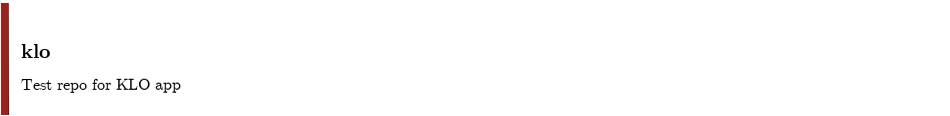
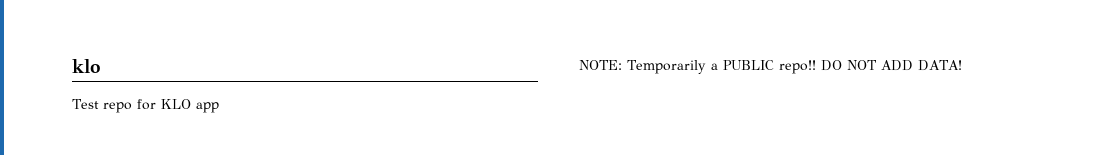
(182, 87) none -> [579,60,962,74] // NOTE: Temporarily a PUBLIC repo!! DO NOT ADD DATA!

